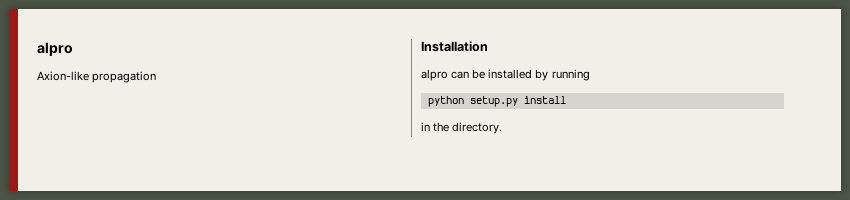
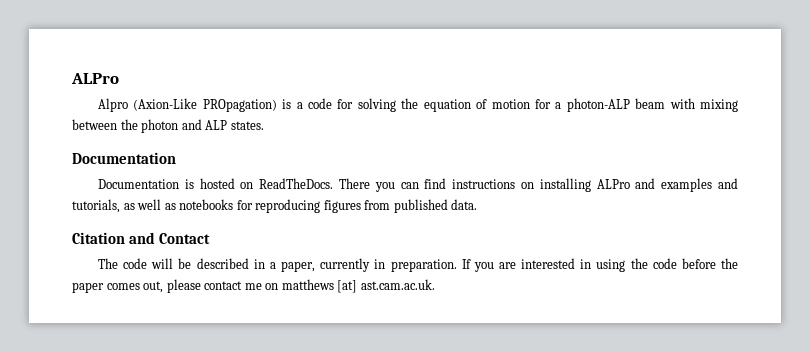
[37,42,73,56] [37,71,157,83] [421,41,488,52] [421,69,590,81] [427,96,566,107] [421,122,503,134] alpro // Axion-like propagation // Installation // alpro can be installed by running // python setup.py install // in the directory. -> [71,73,119,84] [98,98,738,112] [72,119,264,133] [72,152,176,164] [98,178,739,192] [72,199,478,213] [72,232,210,244] [98,258,738,272] [72,279,435,293] ALPro // Alpro (Axion-Like PROpagation) is a code for solving the equation of motion for a photon-ALP beam with mixing between the photon and ALP states. // Documentation // Documentation is hosted on ReadTheDocs. There you can find instructions on installing ALPro and examples and tutorials, as well as notebooks for reproducing figures from published data. // Citation and Contact // The code will be described in a paper, currently in preparation. If you are interested in using the code before the paper comes out, please contact me on matthews [at] ast.cam.ac.uk.

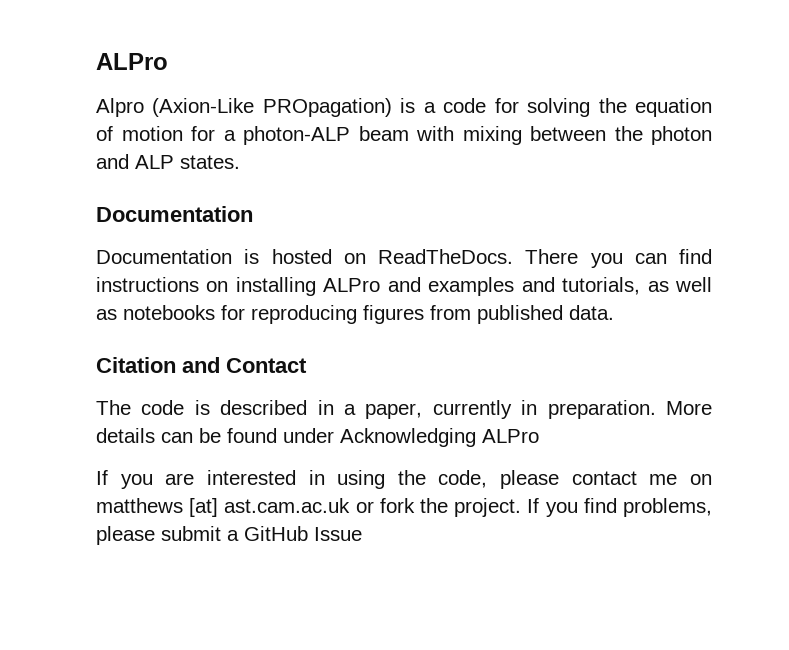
[151,258,192,269] will be -> [194,400,210,415] is
(457, 265) none -> [665,401,712,415] [96,428,539,447] More details can be found under Acknowledging ALPro //
[652,258,738,269] [72,281,164,293] code before the paper comes out, -> [438,470,488,488] code,
[360,279,435,290] ast.cam.ac.uk. -> [224,498,712,517] [96,526,362,545] ast.cam.ac.uk or fork the project. If you find problems, please submit a GitHub Issue

